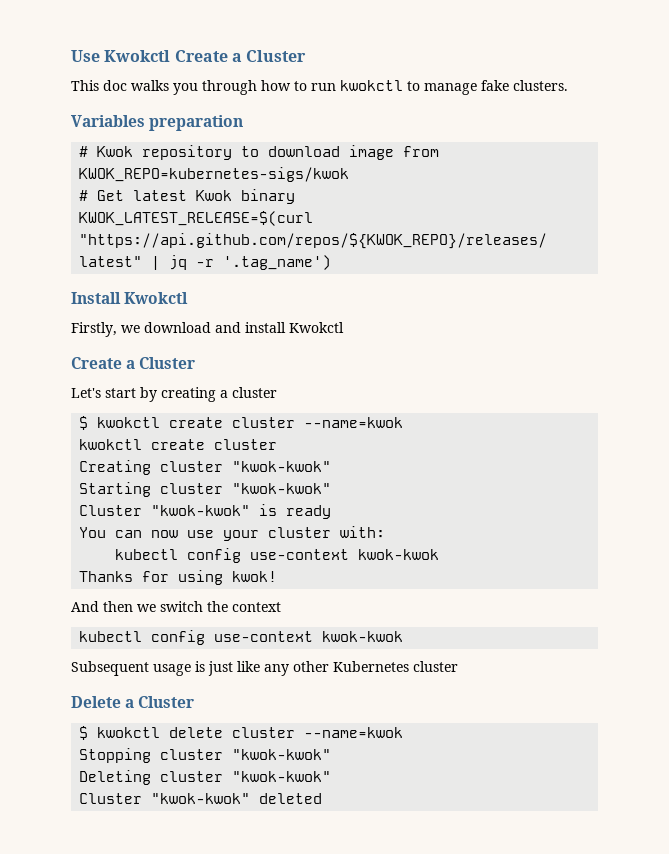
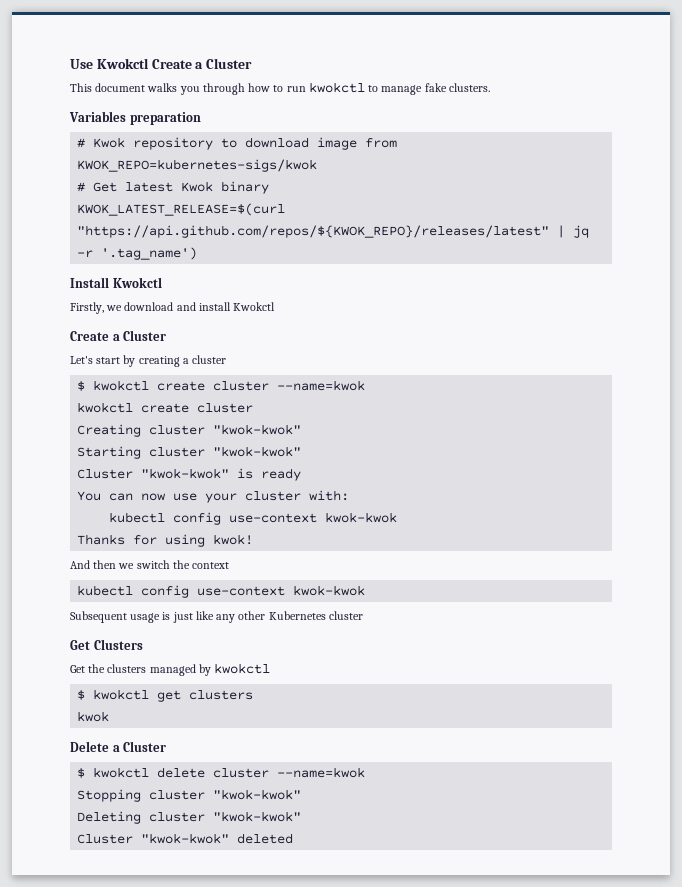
[103,80,127,91] doc -> [95,83,146,92] document
(458, 666) none -> [70,639,143,650] [70,663,271,676] [77,689,254,702] [77,711,110,722] // Get Clusters // Get the clusters managed by kwokctl // $ kwokctl get clusters // kwok

